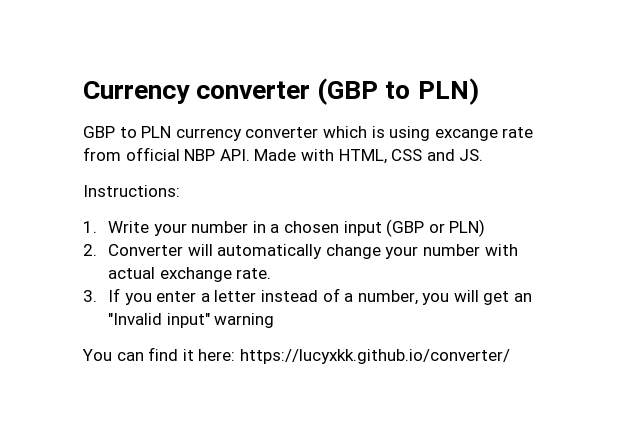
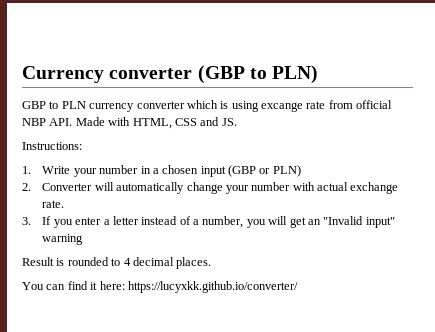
(275, 320) none -> [22,257,212,269] // Result is rounded to 4 decimal places.

